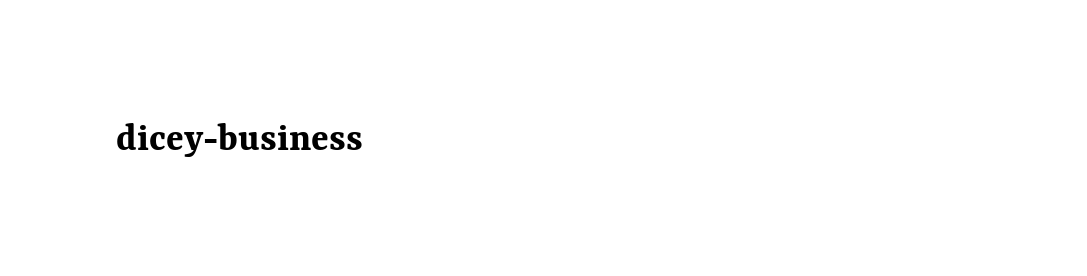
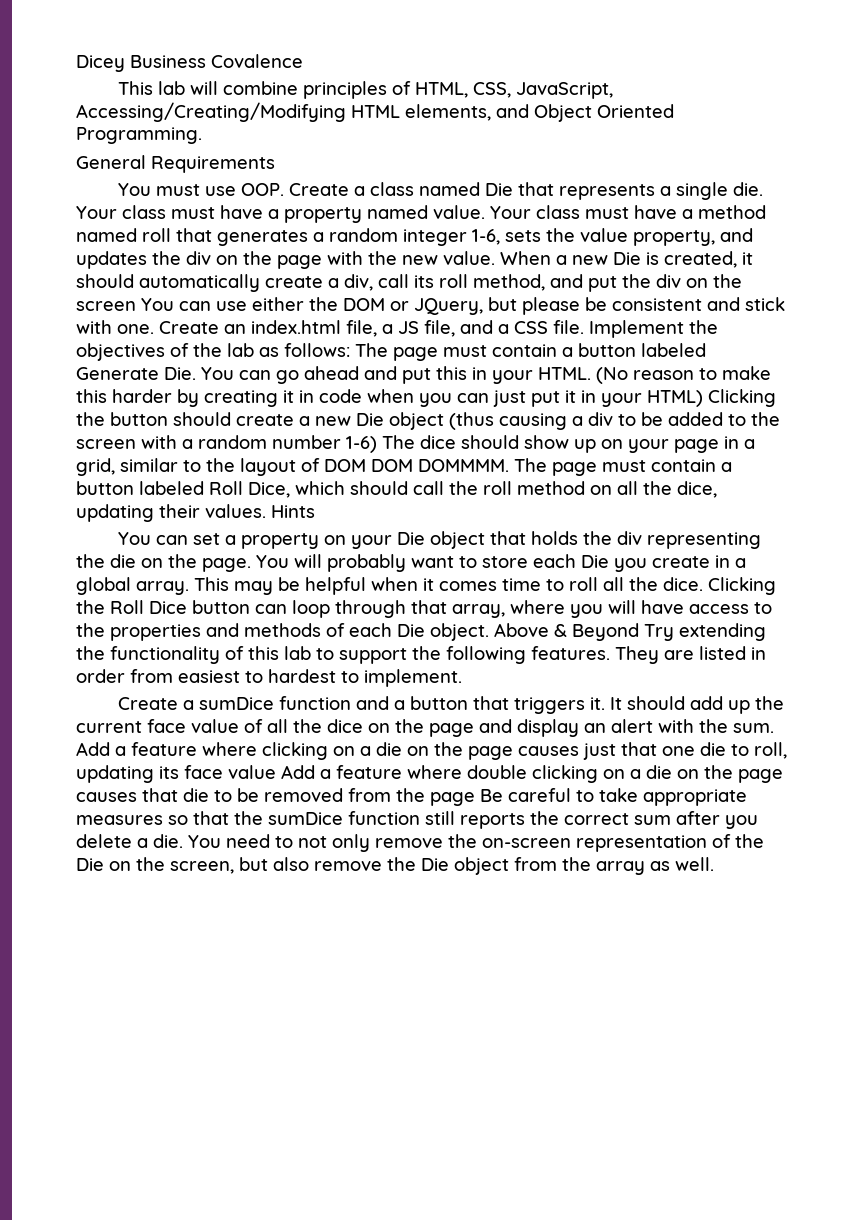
[116,123,363,157] dicey-business -> [76,54,303,72] [117,81,613,99] [76,102,674,122] [76,127,202,144] [76,155,275,173] [117,182,763,200] [76,205,766,223] [76,228,753,246] [76,251,753,269] [76,274,742,292] [76,297,785,315] [76,320,718,338] [76,343,706,361] [76,366,771,384] [76,389,776,407] [76,412,780,430] [76,435,755,453] [76,458,732,476] [76,481,717,498] [76,504,315,522] [117,531,761,549] [76,554,746,572] [76,577,776,595] [76,600,772,618] [76,623,766,641] [76,646,766,664] [76,669,462,687] [117,696,784,714] [76,719,774,737] [76,742,787,760] [76,765,783,783] [76,788,747,806] [76,811,758,829] [76,834,764,852] [76,857,714,875] Dicey Business Covalence // This lab will combine principles of HTML, CSS, JavaScript, Accessing/Creating/Modifying HTML elements, and Object Oriented Programming. // General Requirements // You must use OOP. Create a class named Die that represents a single die. Your class must have a property named value. Your class must have a method named roll that generates a random integer 1-6, sets the value property, and updates the div on the page with the new value. When a new Die is created, it should automatically create a div, call its roll method, and put the div on the screen You can use either the DOM or JQuery, but please be consistent and stick with one. Create an index.html file, a JS file, and a CSS file. Implement the objectives of the lab as follows: The page must contain a button labeled Generate Die. You can go ahead and put this in your HTML. (No reason to make this harder by creating it in code when you can just put it in your HTML) Clicking the button should create a new Die object (thus causing a div to be added to the screen with a random number 1-6) The dice should show up on your page in a grid, similar to the layout of DOM DOM DOMMMM. The page must contain a button labeled Roll Dice, which should call the roll method on all the dice, updating their values. Hints // You can set a property on your Die object that holds the div representing the die on the page. You will probably want to store each Die you create in a global array. This may be helpful when it comes time to roll all the dice. Clicking the Roll Dice button can loop through that array, where you will have access to the properties and methods of each Die object. Above & Beyond Try extending the functionality of this lab to support the following features. They are listed in order from easiest to hardest to implement. // Create a sumDice function and a button that triggers it. It should add up the current face value of all the dice on the page and display an alert with the sum. Add a feature where clicking on a die on the page causes just that one die to roll, updating its face value Add a feature where double clicking on a die on the page causes that die to be removed from the page Be careful to take appropriate measures so that the sumDice function still reports the correct sum after you delete a die. You need to not only remove the on-screen representation of the Die on the screen, but also remove the Die object from the array as well.

